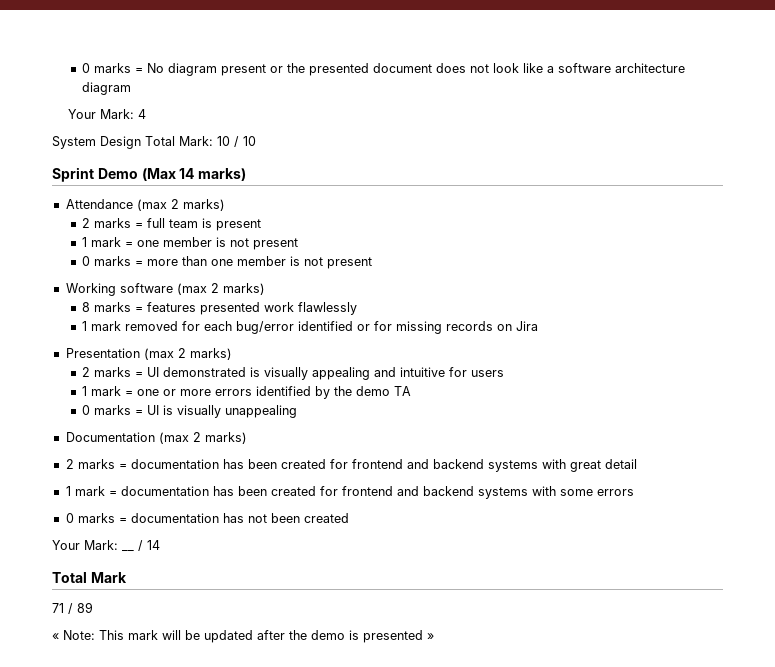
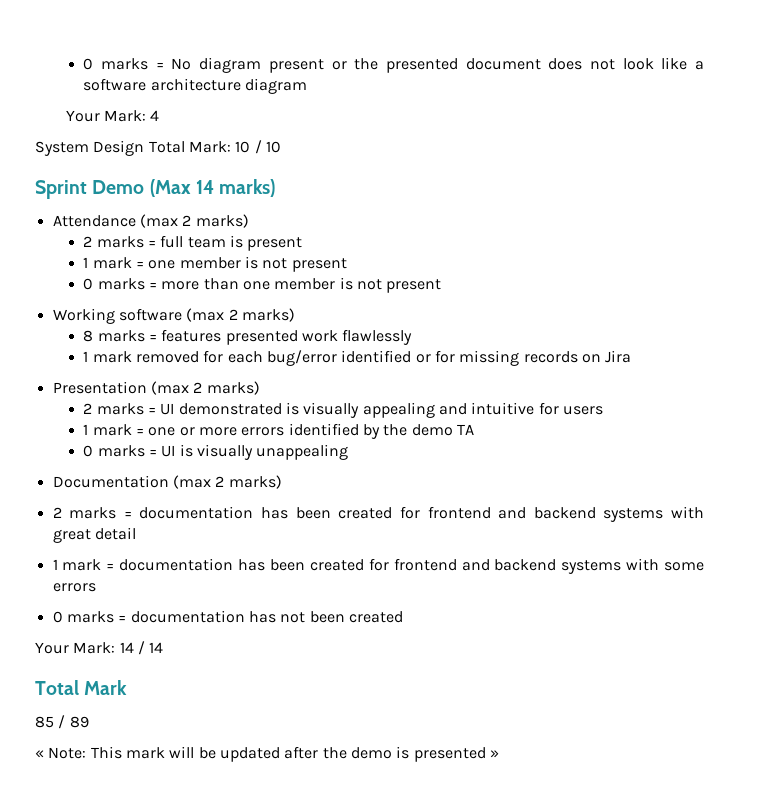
[122,550,134,552] __ -> [119,642,134,653] 14
[52,603,64,613] 71 -> [35,716,54,728] 85

